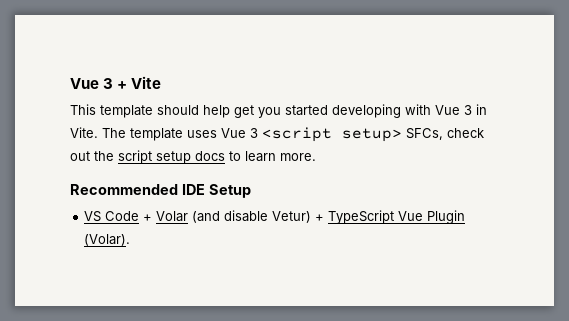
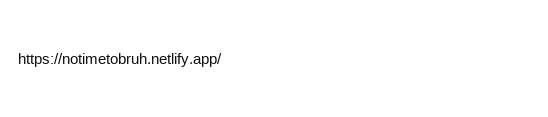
[70,76,162,89] [70,104,487,118] [70,127,484,142] [70,150,316,164] [70,184,251,198] [84,210,466,224] [84,234,131,246] Vue 3 + Vite // This template should help get you started developing with Vue 3 in Vite. The template uses Vue 3 <script setup> SFCs, check out the script setup docs to learn more. // Recommended IDE Setup // VS Code + Volar (and disable Vetur) + TypeScript Vue Plugin (Volar). -> [18,53,222,67] https://notimetobruh.netlify.app/

